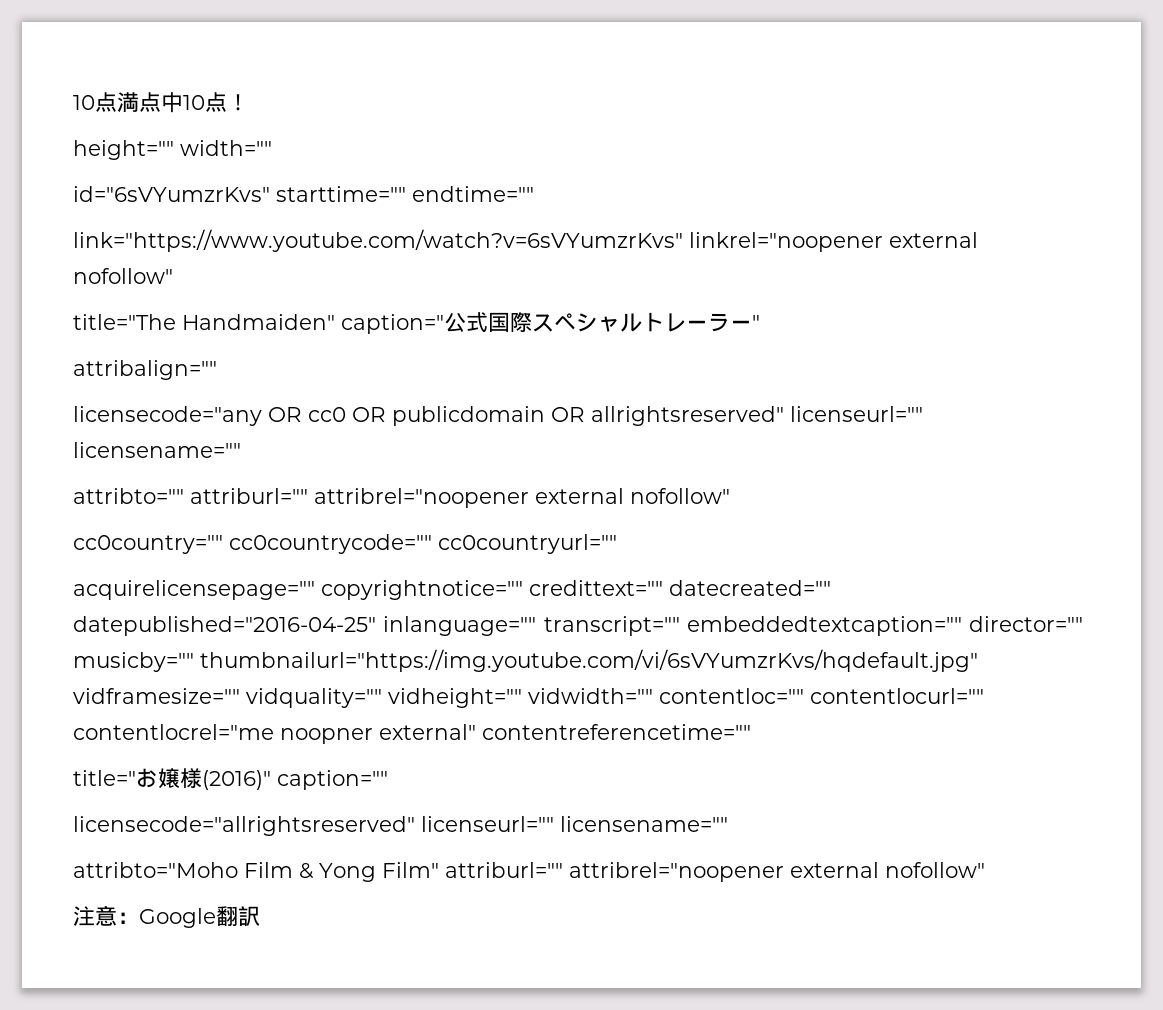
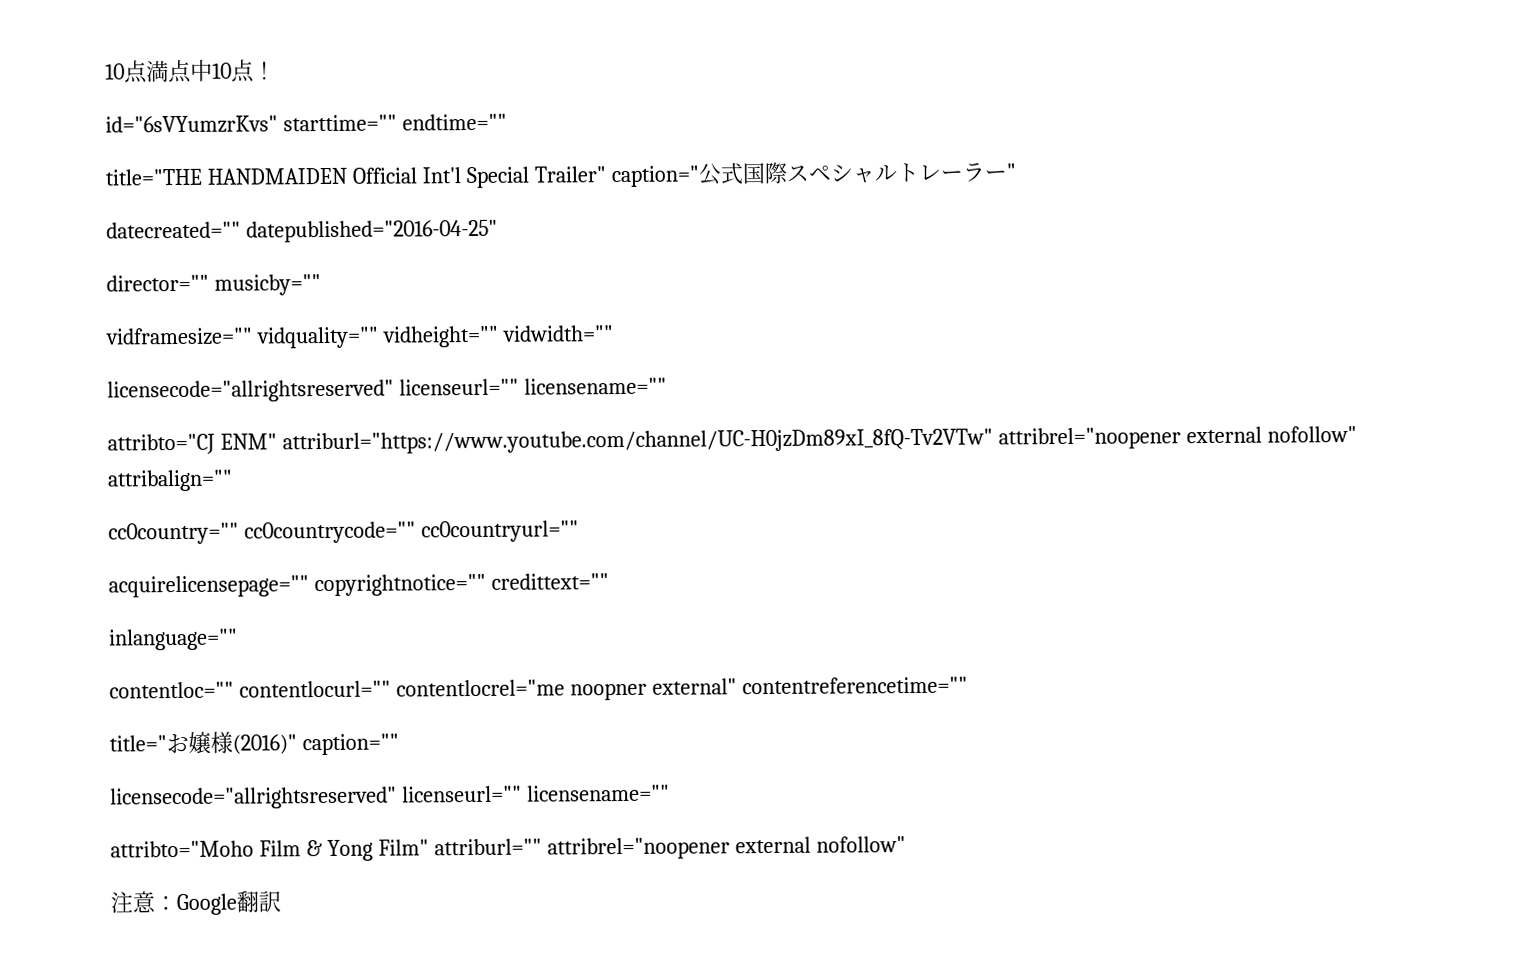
[73,140,272,160] // height="" width="" -> (276, 70) none
[73,229,978,252] [73,268,173,284] [73,314,335,330] link="https://www.youtube.com/watch?v=6sVYumzrKvs" linkrel="noopener external nofollow" // title="The Handmaiden" -> [105,166,606,189] title="THE HANDMAIDEN Official Int'l Special Trailer"
[73,360,217,380] [73,406,923,426] [73,442,241,458] [73,488,730,508] attribalign="" // licensecode="any OR cc0 OR publicdomain OR allrightsreserved" licenseurl="" licensename="" // attribto="" attriburl="" attribrel="noopener external nofollow" -> [106,219,498,243] [106,274,321,296] [105,325,614,349] [107,377,667,403] [107,425,1357,455] [107,469,233,492] datecreated="" datepublished="2016-04-25" // director="" musicby="" // vidframesize="" vidquality="" vidheight="" vidwidth="" // licensecode="allrightsreserved" licenseurl="" licensename="" // attribto="CJ ENM" attriburl="https://www.youtube.com/channel/UC-H0jzDm89xI_8fQ-Tv2VTw" attribrel="noopener external nofollow" attribalign=""
[669,580,831,596] [73,616,376,636] datecreated="" datepublished="2016-04-25" -> (609, 581) //
[543,616,1083,636] [73,649,978,672] [73,688,653,708] transcript="" embeddedtextcaption="" director="" musicby="" thumbnailurl="https://img.youtube.com/vi/6sVYumzrKvs/hqdefault.jpg" vidframesize="" vidquality="" vidheight="" vidwidth="" -> (238, 639) //

